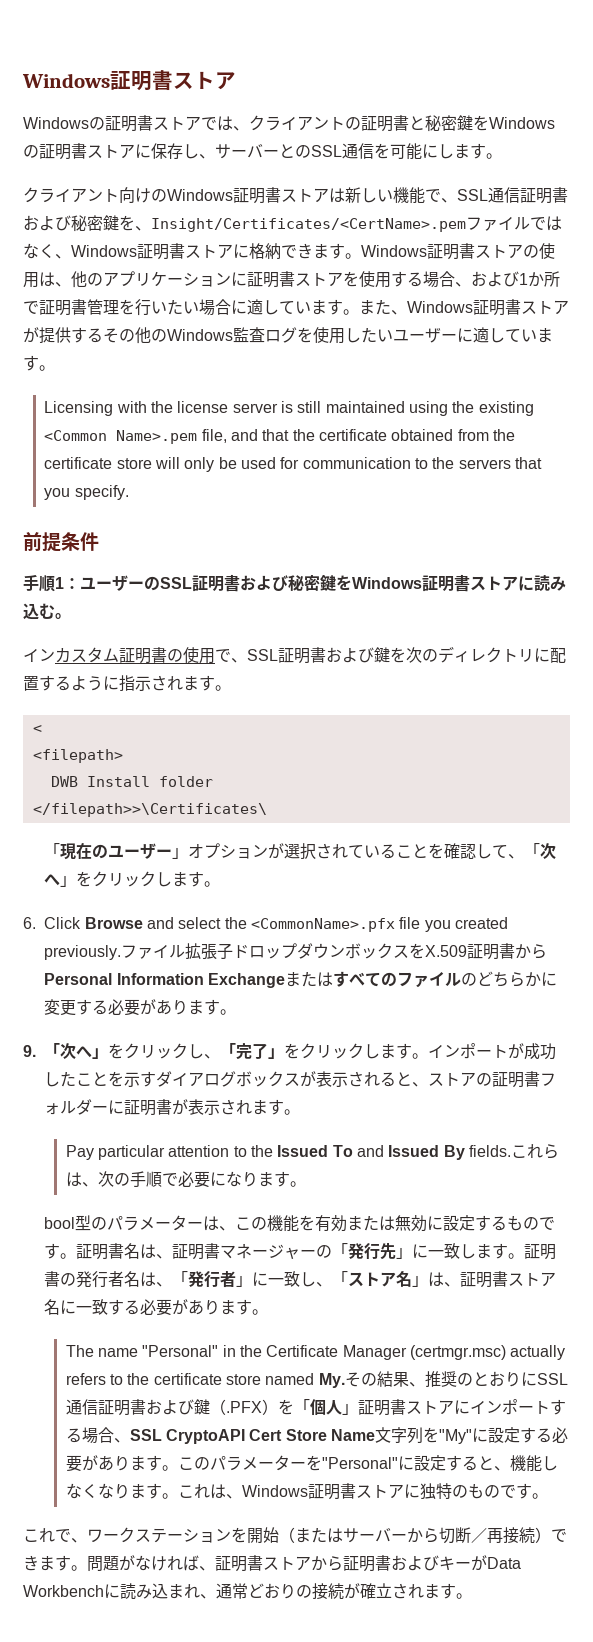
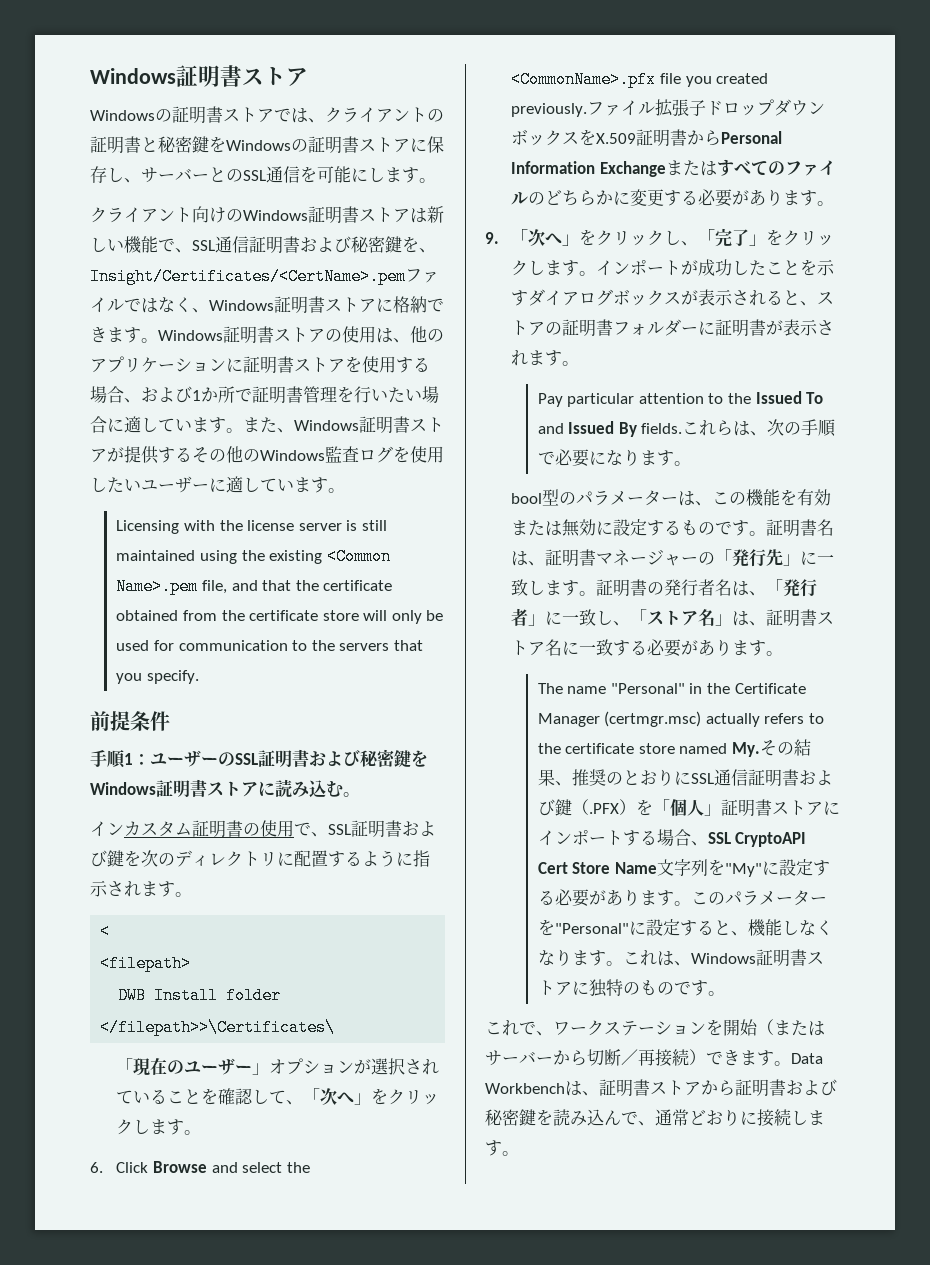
[87,1555,199,1572] 問題がなければ -> [791,1053,823,1064] [485,1081,582,1096] Data Workbenchは
[439,1555,521,1571] [23,1583,424,1600] キーがData Workbenchに読み込まれ、通常どおりの接続が確立され -> [485,1109,808,1127] 秘密鍵を読み込んで、通常どおりに接続し

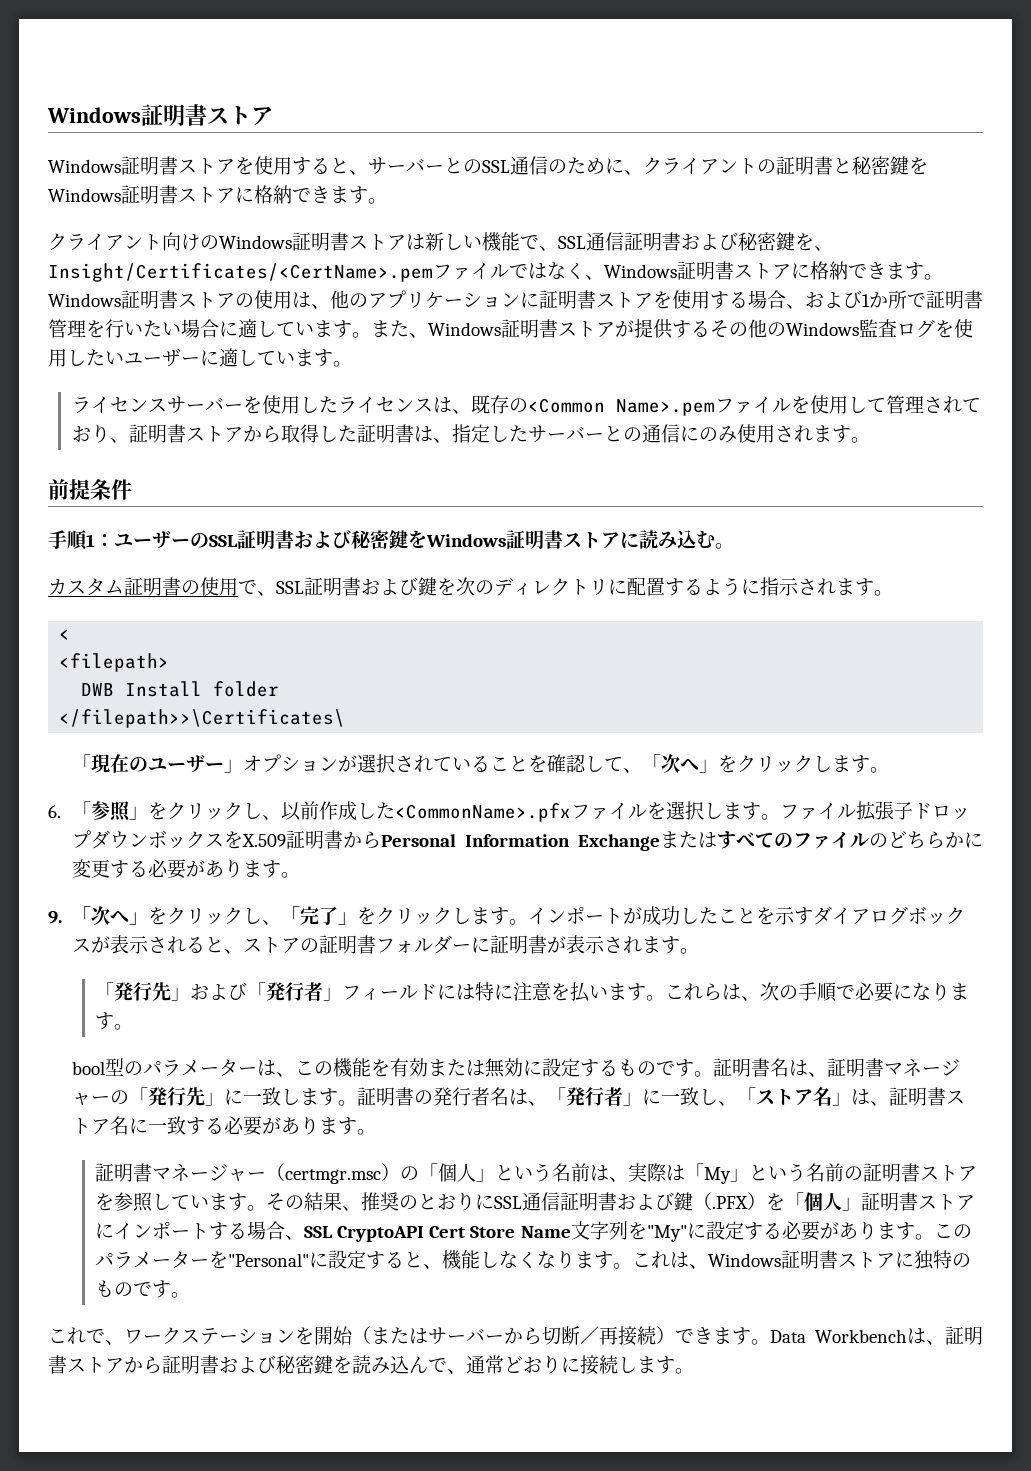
[155,106,308,124] の証明書ストアでは -> [121,156,624,175] 証明書ストアを使用すると、サーバーとのSSL通信のために
[291,136,444,154] [90,166,385,183] の証明書ストアに保存し、サーバーとのSSL通信を可能にし -> [121,185,330,204] 証明書ストアに格納でき
[116,520,387,534] [116,548,391,565] [116,578,393,595] [116,610,444,624] [116,640,423,651] [116,670,199,684] Licensing with the license server is still maintained using the existing <Common Name>.pem file, and that the certificate obtained from the certificate store will only be used for communication to the servers that you specify. -> [71,395,981,416] [71,424,870,443] ライセンスサーバーを使用したライセンスは、既存の<Common Name>.pemファイルを使用して管理されており、証明書ストアから取得した証明書は、指定したサーバーとの通信にのみ使用されます。
[90,821,124,837] イン -> (734, 546) none
[116,1161,310,1173] [511,71,769,88] [511,103,588,117] Click Browse and select the <CommonName>.pfx file you created previously. -> [71,801,780,822] 「参照」をクリックし、以前作成した<CommonName>.pfxファイルを選択します。
[537,391,824,407] [537,421,683,437] Pay particular attention to the Issued To and Issued By fields. -> [95,982,666,1002] 「発行先」および「発行者」フィールドには特に注意を払います。
[537,683,806,694] [537,711,825,727] [537,742,761,757] The name "Personal" in the Certificate Manager (certmgr.msc) actually refers to the certificate store named My. -> [95,1163,978,1184] [95,1192,267,1212] 証明書マネージャー（certmgr.msc）の「個人」という名前は、実際は「My」という名前の証明書ストアを参照しています。

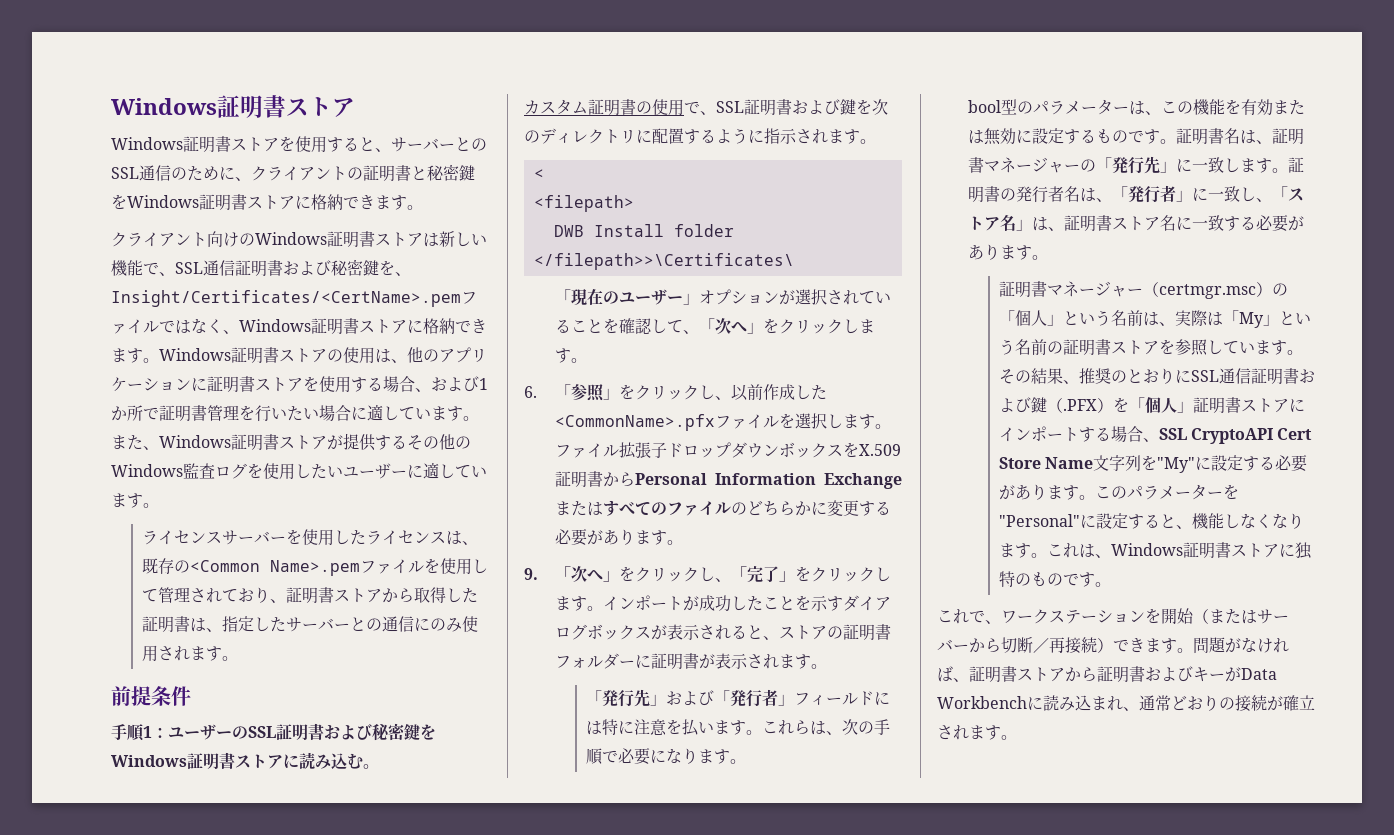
[770,1328,926,1344] Data Workbenchは -> [1193,637,1289,654] [937,666,953,682] 問題がなければ
[276,1355,637,1375] 秘密鍵を読み込んで、通常どおりに接続し -> [1193,667,1277,682] [937,695,1315,712] [937,725,969,740] キーがData Workbenchに読み込まれ、通常どおりの接続が確立され

